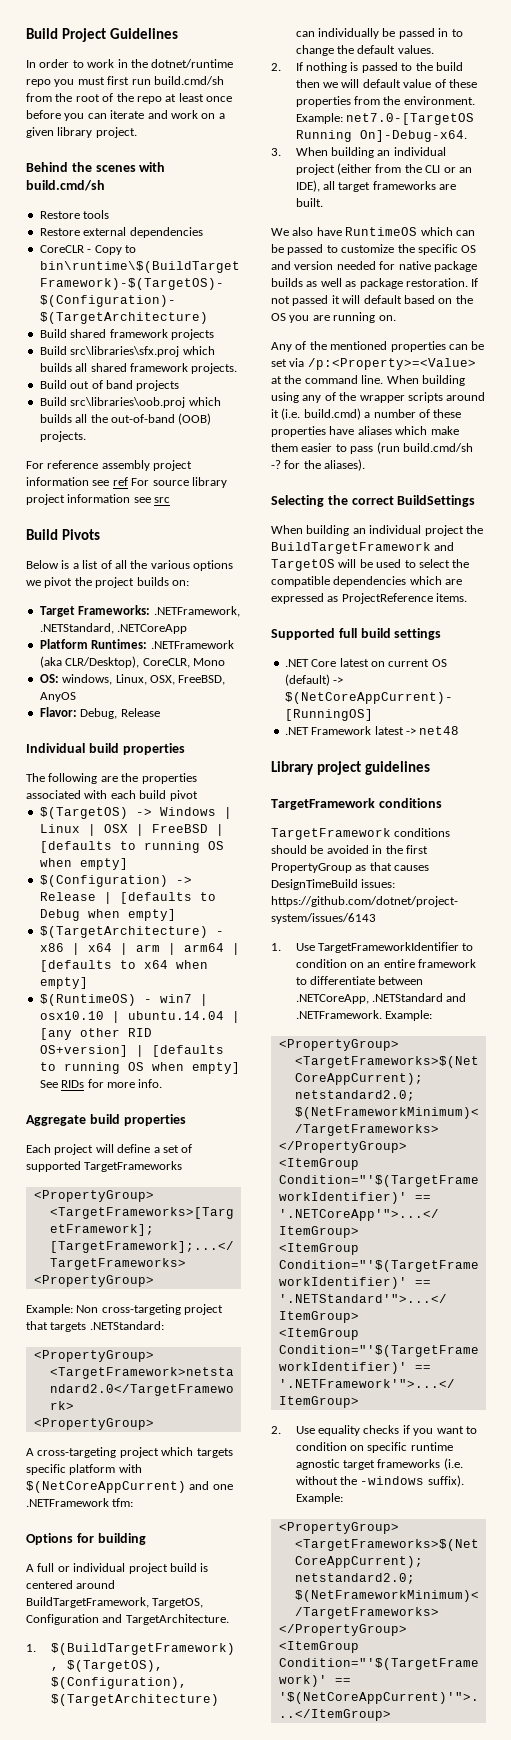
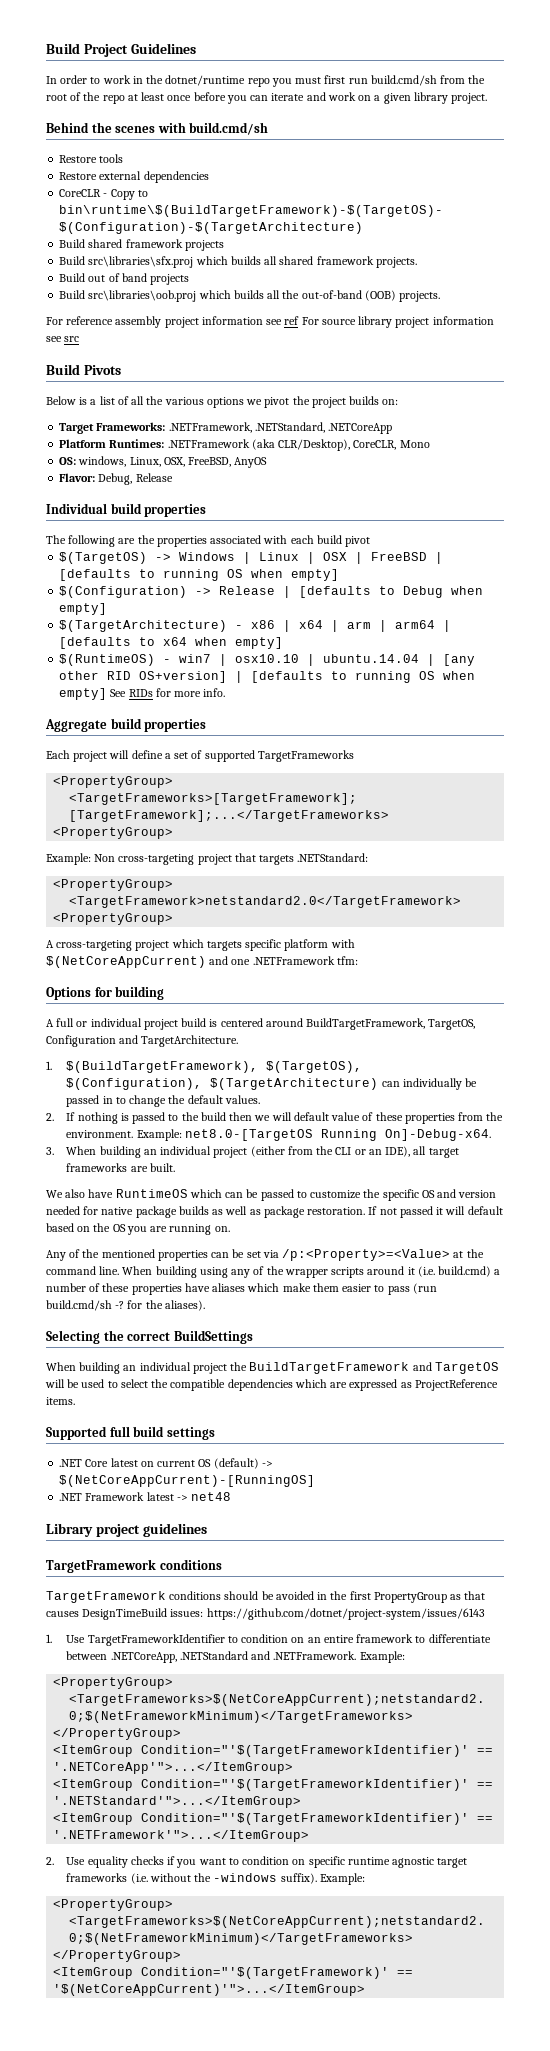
[346,113,475,125] net7.0-[TargetOS -> [184,1129,313,1141] net8.0-[TargetOS

